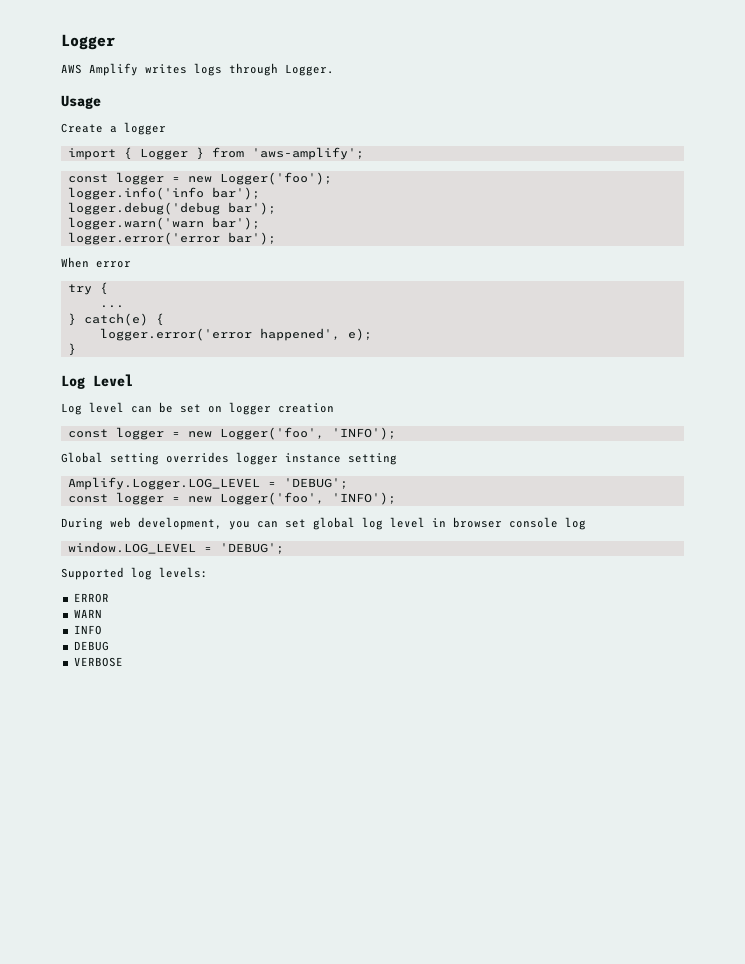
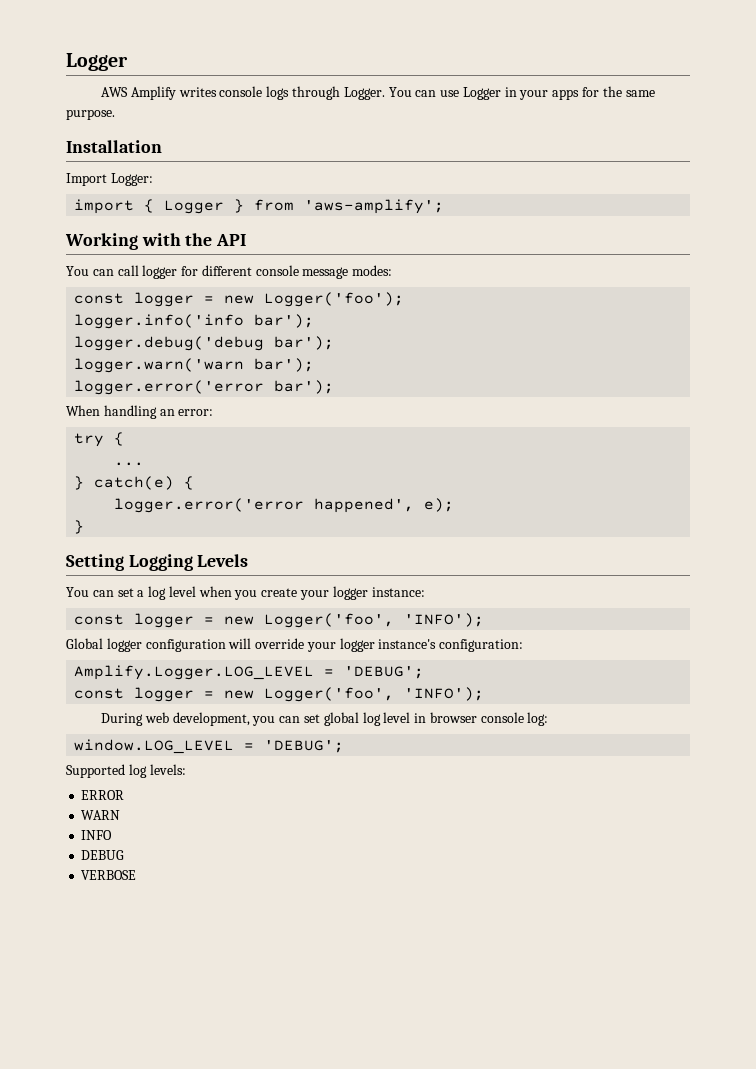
(187, 69) none -> [219,86,263,97] console
[61,95,101,109] [61,122,166,135] // Usage // Create a logger -> [388,86,655,100] [66,109,115,120] [66,140,162,153] [66,173,153,186] You can use Logger in your apps for the same purpose. // Installation // Import Logger:
(364, 153) none -> [65,233,247,250] [66,265,393,279] // Working with the API // You can call logger for different console message modes:
[96,261,131,268] error -> [103,405,214,419] handling an error:
[61,374,133,389] [61,402,334,415] Log Level // Log level can be set on logger creation -> [66,554,249,571] [66,586,425,600] Setting Logging Levels // You can set a log level when you create your logger instance:
[110,452,397,465] setting overrides logger instance setting -> [106,638,524,652] logger configuration will override your logger instance's configuration:
[565,517,586,530] log -> [527,712,549,726] log:

